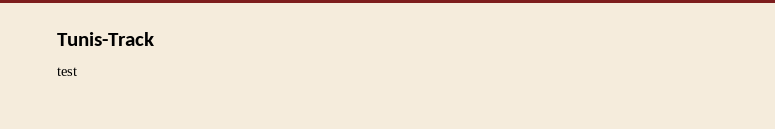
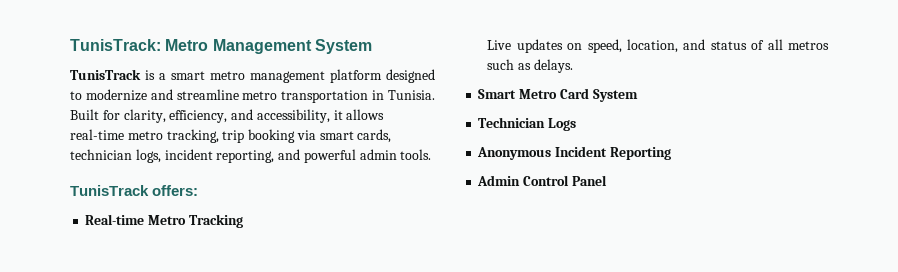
[57,32,154,46] [57,67,77,76] Tunis-Track // test -> [70,39,372,54] [70,69,435,83] [70,89,435,103] [70,109,385,123] [70,129,392,143] [70,149,432,163] [70,185,199,196] [85,214,243,228] [487,39,829,53] [487,59,573,73] [478,88,638,102] [478,117,577,131] [477,146,671,160] [477,175,607,186] TunisTrack: Metro Management System // TunisTrack is a smart metro management platform designed to modernize and streamline metro transportation in Tunisia. Built for clarity, efficiency, and accessibility, it allows real-time metro tracking, trip booking via smart cards, technician logs, incident reporting, and powerful admin tools. // TunisTrack offers: // Real-time Metro Tracking // Live updates on speed, location, and status of all metros such as delays. // Smart Metro Card System // Technician Logs // Anonymous Incident Reporting // Admin Control Panel

